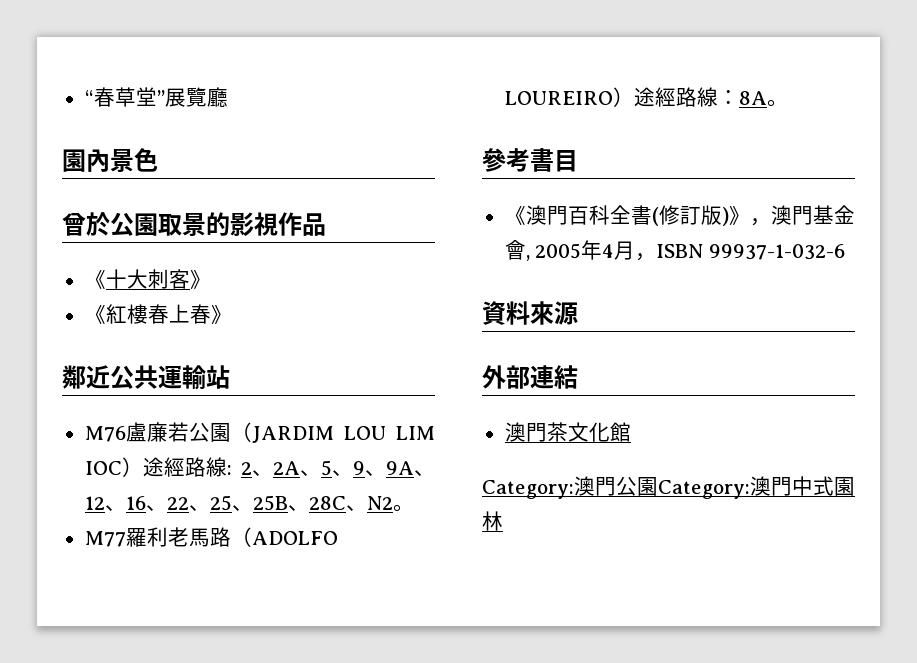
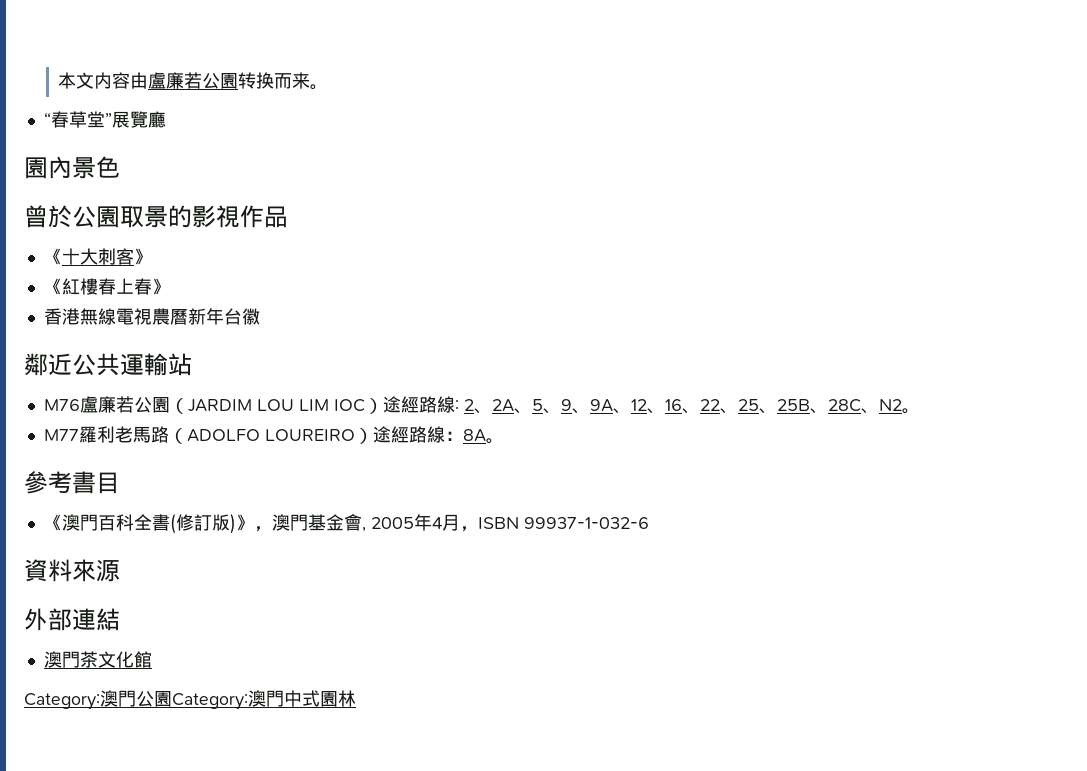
(84, 97) none -> [58,72,329,90] 本文内容由盧廉若公園转换而来。 //
(232, 314) none -> [43,308,260,325] // 香港無線電視農曆新年台徽

